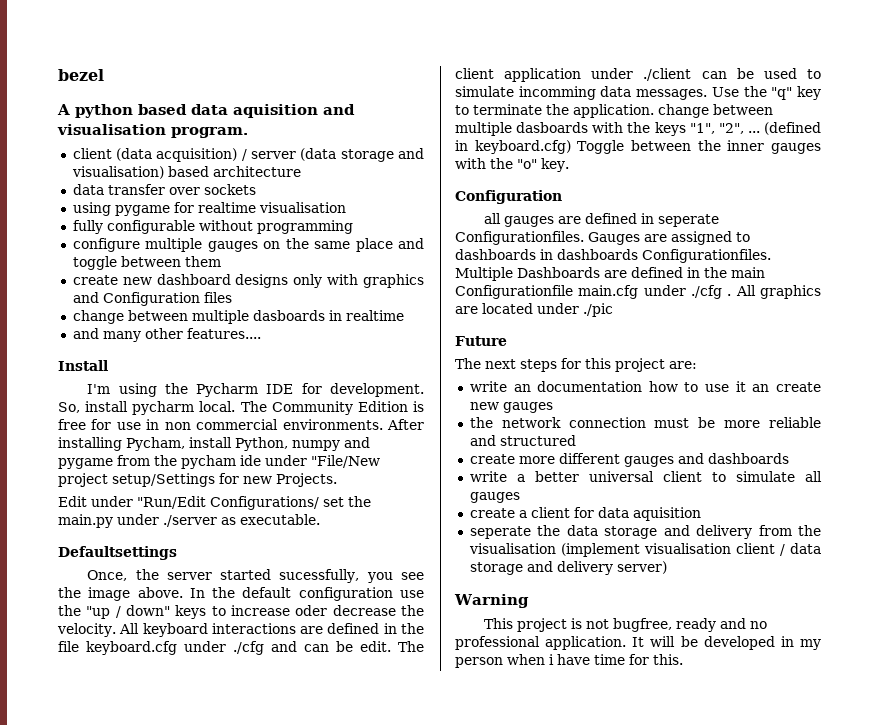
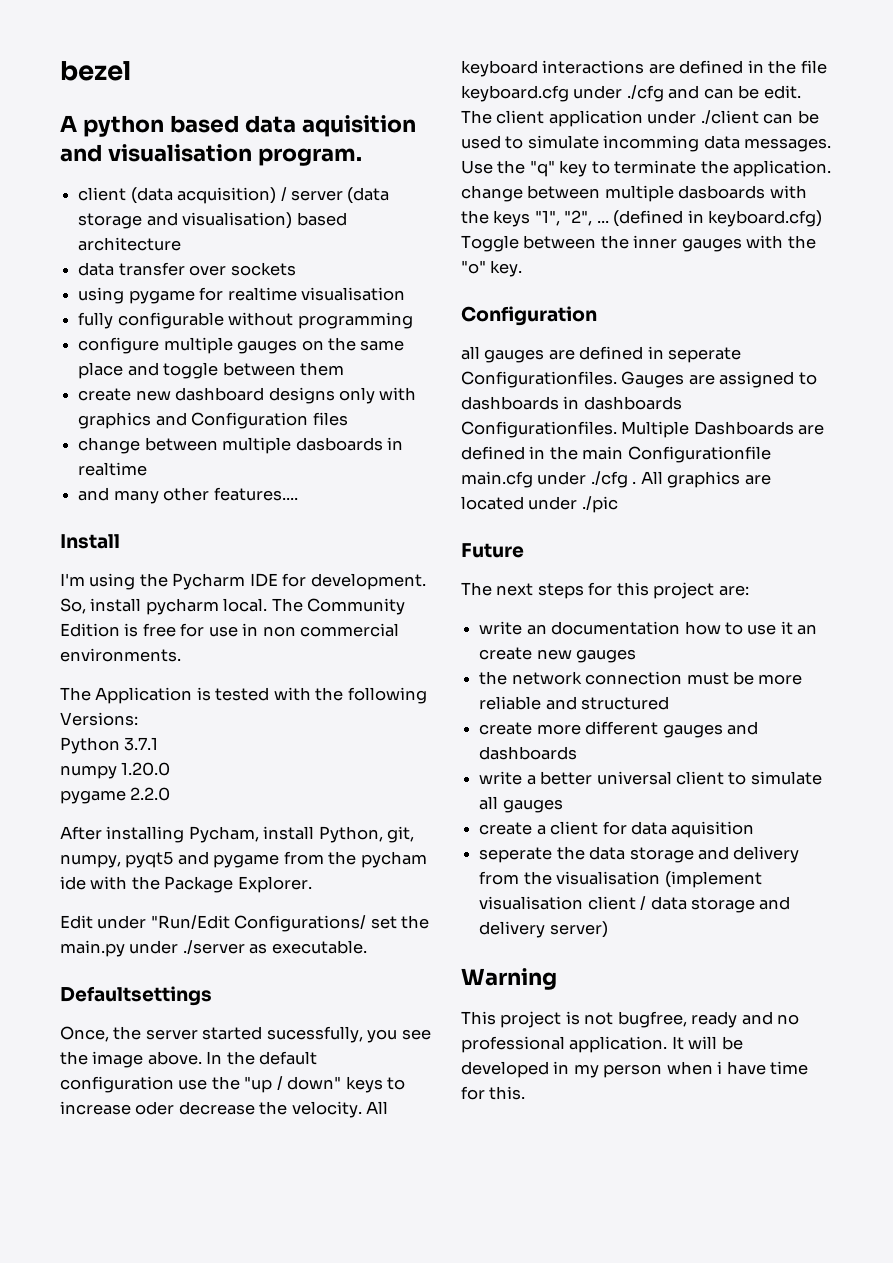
(383, 424) none -> [60,687,427,704] [60,712,138,726] [60,737,159,754] [60,762,171,779] [60,787,171,804] // The Application is tested with the following Versions: // Python 3.7.1 // numpy 1.20.0 // pygame 2.2.0 //
[292,440,340,451] numpy -> [387,826,415,843] [60,851,174,868] git, numpy, pyqt5
[265,455,380,468] [58,473,337,487] under "File/New project setup/Settings for new Projects. -> [90,876,312,893] with the Package Explorer.

